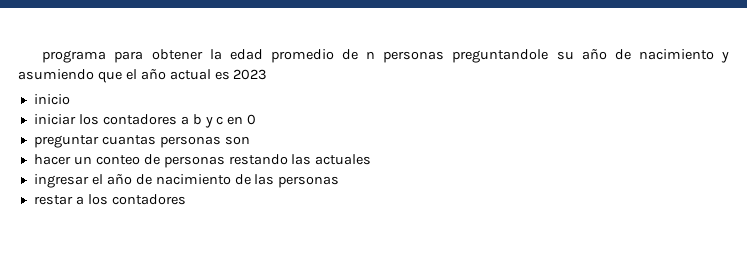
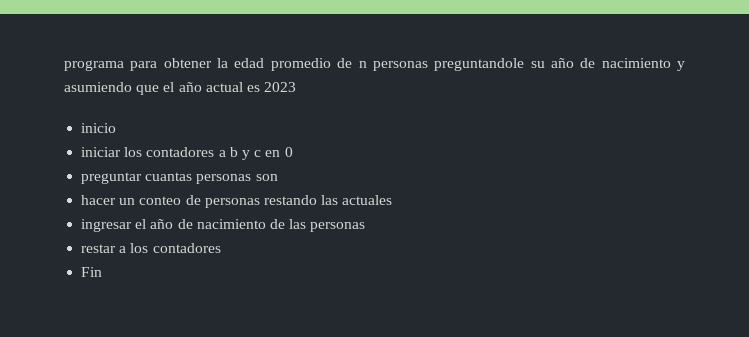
(186, 199) none -> [81,267,103,277] // Fin

